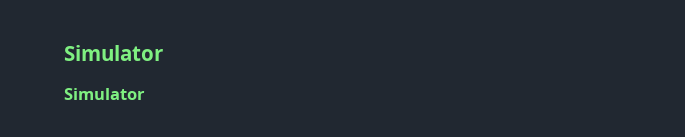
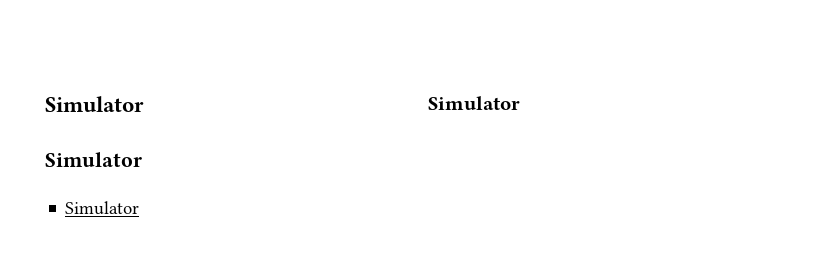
[64,45,163,61] [64,88,145,100] Simulator // Simulator -> [45,96,144,112] [45,152,142,167] [65,201,140,215] [428,96,520,110] Simulator // Simulator // Simulator // Simulator

